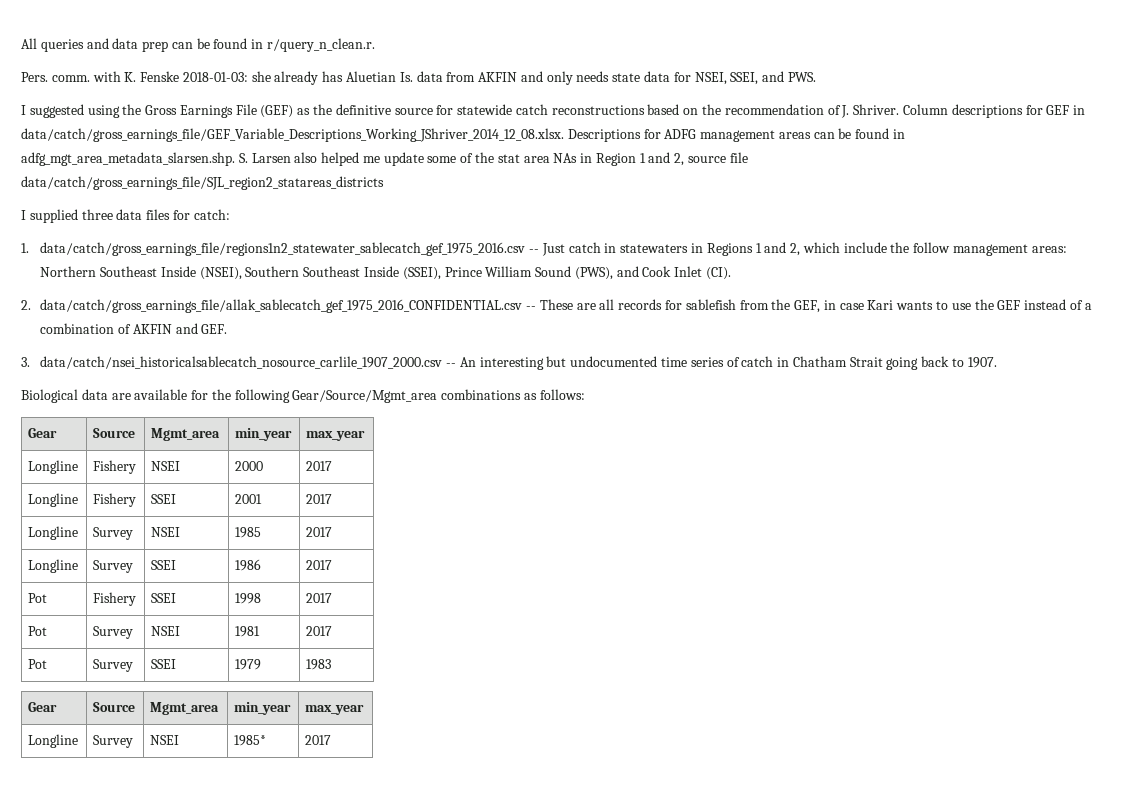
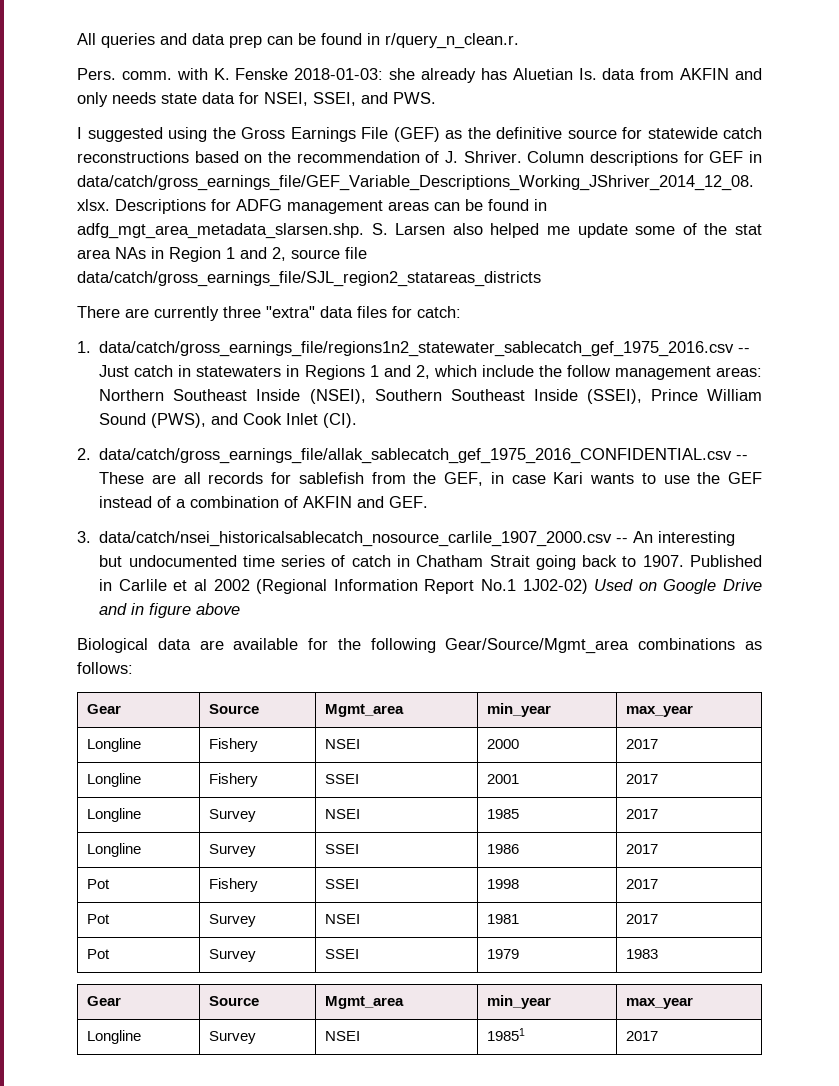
[21,209,113,223] I supplied three -> [77,306,315,321] There are currently three "extra"
(997, 362) none -> [690,555,763,567] [99,579,762,594] [99,603,241,618] Published in Carlile et al 2002 (Regional Information Report No.1 1J02-02) Used on Google Drive and in figure above
[234,735,267,746] 1985* -> [486,1028,525,1041] 19851

